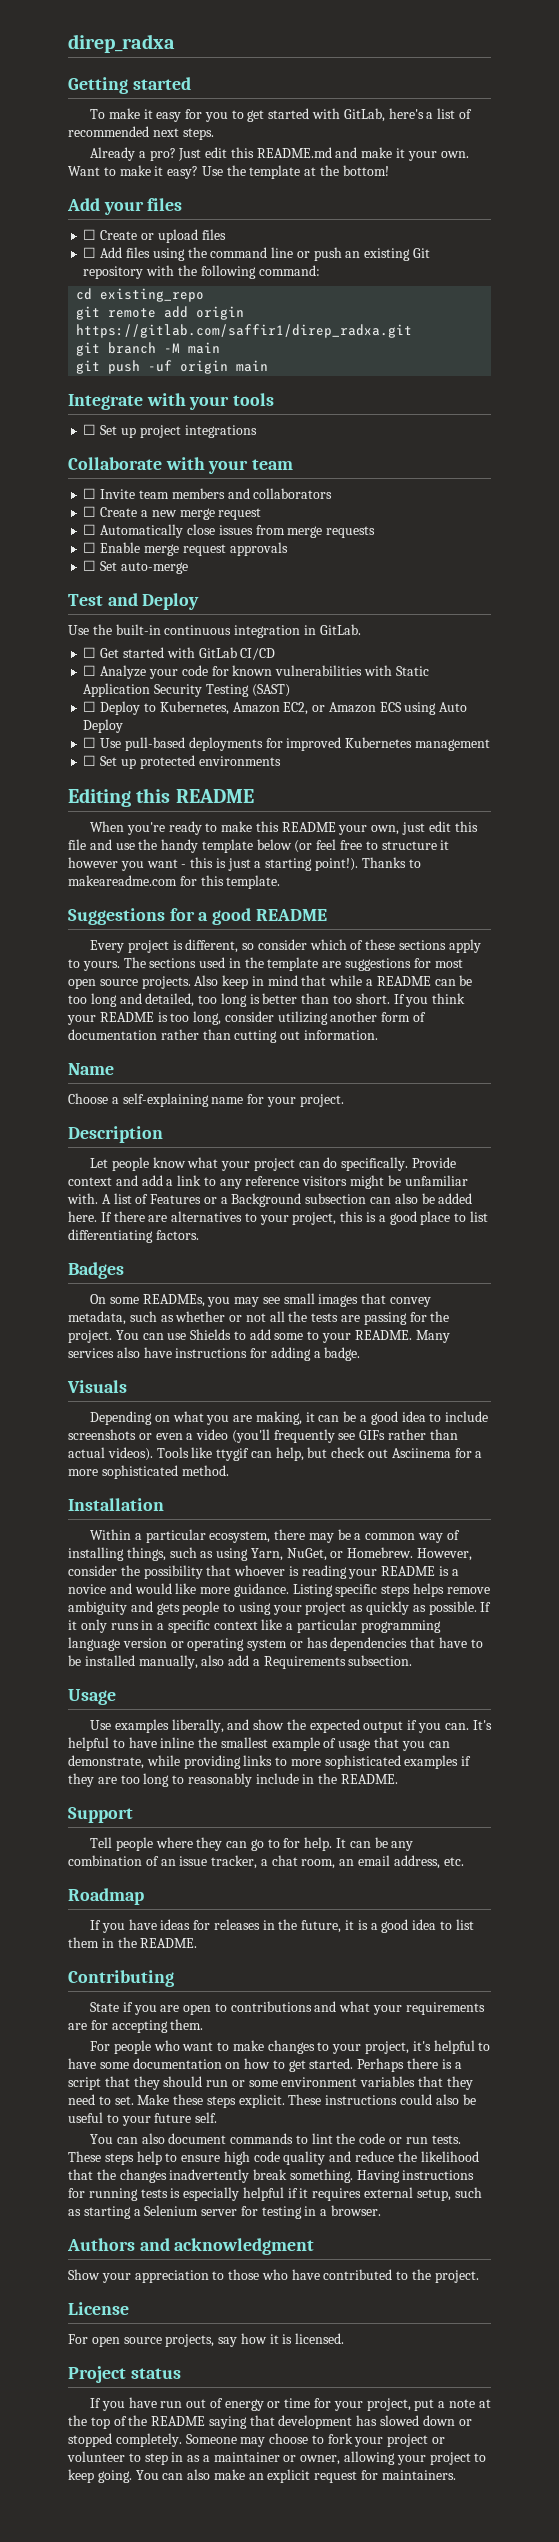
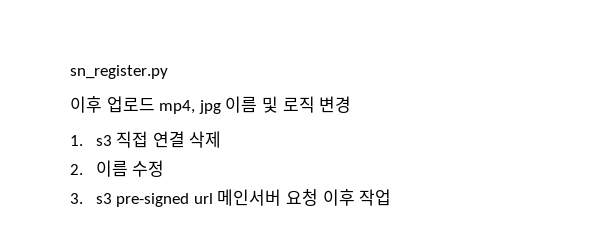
[68,34,175,53] [68,77,191,94] [89,108,472,122] [68,126,214,140] [89,147,469,161] [68,165,389,179] [67,198,183,215] [83,229,226,243] [83,247,430,261] [83,265,320,279] [76,288,205,302] [76,306,245,320] [76,324,413,338] [76,342,221,356] [76,360,269,374] [68,393,275,410] [83,424,257,438] [68,457,294,474] [83,488,333,499] [83,506,262,520] [83,524,376,538] [83,542,288,556] [83,560,188,574] [68,593,200,610] [68,624,361,638] [83,647,276,660] [83,665,429,679] [83,683,290,697] [83,701,468,715] [83,719,124,733] [83,737,490,751] [83,755,281,769] [68,788,254,807] [89,821,478,835] [68,839,450,853] [68,857,421,871] [68,875,281,889] [68,908,327,925] [89,939,481,953] [68,957,463,971] [68,975,473,989] [68,993,466,1007] [67,1011,427,1025] [68,1029,378,1043] [68,1063,114,1075] [68,1093,344,1107] [68,1126,163,1143] [89,1157,457,1171] [68,1175,468,1189] [67,1193,473,1207] [68,1211,488,1225] [68,1229,199,1243] [68,1262,124,1279] [89,1293,432,1307] [68,1311,450,1325] [68,1329,450,1343] [68,1347,361,1361] [67,1380,127,1393] [89,1411,489,1425] [68,1429,458,1443] [68,1447,483,1461] [68,1465,229,1479] [68,1498,164,1511] [89,1529,460,1543] [68,1547,473,1561] [68,1565,459,1579] [68,1583,490,1597] [68,1601,492,1615] [68,1619,441,1633] [68,1637,483,1651] [68,1655,413,1669] [68,1689,116,1705] [89,1719,492,1733] [68,1737,450,1751] [68,1755,472,1769] [68,1773,399,1787] [68,1807,133,1823] [89,1837,414,1851] [68,1855,464,1869] [68,1888,144,1905] [89,1919,474,1933] [68,1937,198,1948] [68,1970,174,1987] [89,2001,485,2015] [68,2019,204,2033] [89,2040,491,2054] [68,2058,462,2072] [68,2076,473,2090] [68,2094,476,2108] [68,2112,218,2126] [89,2133,461,2144] [68,2151,479,2165] [68,2169,475,2183] [68,2187,482,2201] [68,2205,382,2219] [67,2238,315,2255] [68,2269,479,2283] [68,2302,129,2315] [68,2333,345,2347] [68,2366,181,2383] [89,2397,491,2411] [68,2415,472,2429] [68,2433,446,2447] [67,2451,487,2465] [68,2469,456,2483] direp_radxa // Getting started // To make it easy for you to get started with GitLab, here's a list of recommended next steps. // Already a pro? Just edit this README.md and make it your own. Want to make it easy? Use the template at the bottom! // Add your files // ☐ Create or upload files // ☐ Add files using the command line or push an existing Git repository with the following command: // cd existing_repo // git remote add origin https://gitlab.com/saffir1/direp_radxa.git // git branch -M main // git push -uf origin main // Integrate with your tools // ☐ Set up project integrations // Collaborate with your team // ☐ Invite team members and collaborators // ☐ Create a new merge request // ☐ Automatically close issues from merge requests // ☐ Enable merge request approvals // ☐ Set auto-merge // Test and Deploy // Use the built-in continuous integration in GitLab. // ☐ Get started with GitLab CI/CD // ☐ Analyze your code for known vulnerabilities with Static Application Security Testing (SAST) // ☐ Deploy to Kubernetes, Amazon EC2, or Amazon ECS using Auto Deploy // ☐ Use pull-based deployments for improved Kubernetes management // ☐ Set up protected environments // Editing this README // When you're ready to make this README your own, just edit this file and use the handy template below (or feel free to structure it however you want - this is just a starting point!). Thanks to makeareadme.com for this template. // Suggestions for a good README // Every project is different, so consider which of these sections apply to yours. The sections used in the template are suggestions for most open source projects. Also keep in mind that while a README can be too long and detailed, too long is better than too short. If you think your README is too long, consider utilizing another form of documentation rather than cutting out information. // Name // Choose a self-explaining name for your project. // Description // Let people know what your project can do specifically. Provide context and add a link to any reference visitors might be unfamiliar with. A list of Features or a Background subsection can also be added here. If there are alternatives to your project, this is a good place to list differentiating factors. // Badges // On some READMEs, you may see small images that convey metadata, such as whether or not all the tests are passing for the project. You can use Shields to add some to your README. Many services also have instructions for adding a badge. // Visuals // Depending on what you are making, it can be a good idea to include screenshots or even a video (you'll frequently see GIFs rather than actual videos). Tools like ttygif can help, but check out Asciinema for a more sophisticated method. // Installation // Within a particular ecosystem, there may be a common way of installing things, such as using Yarn, NuGet, or Homebrew. However, consider the possibility that whoever is reading your README is a novice and would like more guidance. Listing specific steps helps remove ambiguity and gets people to using your project as quickly as possible. If it only runs in a specific context like a particular programming language version or operating system or has dependencies that have to be installed manually, also add a Requirements subsection. // Usage // Use examples liberally, and show the expected output if you can. It's helpful to have inline the smallest example of usage that you can demonstrate, while providing links to more sophisticated examples if they are too long to reasonably include in the README. // Support // Tell people where they can go to for help. It can be any combination of an issue tracker, a chat room, an email address, etc. // Roadmap // If you have ideas for releases in the future, it is a good idea to list them in the README. // Contributing // State if you are open to contributions and what your requirements are for accepting them. // For people who want to make changes to your project, it's helpful to have some documentation on how to get started. Perhaps there is a script that they should run or some environment variables that they need to set. Make these steps explicit. These instructions could also be useful to your future self. // You can also document commands to lint the code or run tests. These steps help to ensure high code quality and reduce the likelihood that the changes inadvertently break something. Having instructions for running tests is especially helpful if it requires external setup, such as starting a Selenium server for testing in a browser. // Authors and acknowledgment // Show your appreciation to those who have contributed to the project. // License // For open source projects, say how it is licensed. // Project status // If you have run out of energy or time for your project, put a note at the top of the README saying that development has slowed down or stopped completely. Someone may choose to fork your project or volunteer to step in as a maintainer or owner, allowing your project to keep going. You can also make an explicit request for maintainers. -> [70,65,168,79] [70,96,352,114] [70,131,222,148] [70,160,165,177] [70,189,392,207] sn_register.py // 이후 업로드 mp4, jpg 이름 및 로직 변경 // 1. s3 직접 연결 삭제 // 2. 이름 수정 // 3. s3 pre-signed url 메인서버 요청 이후 작업

